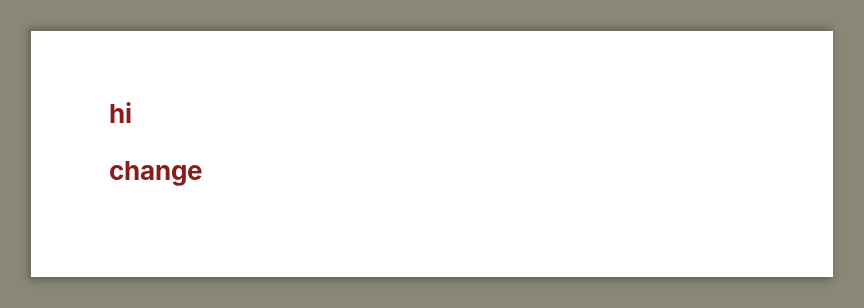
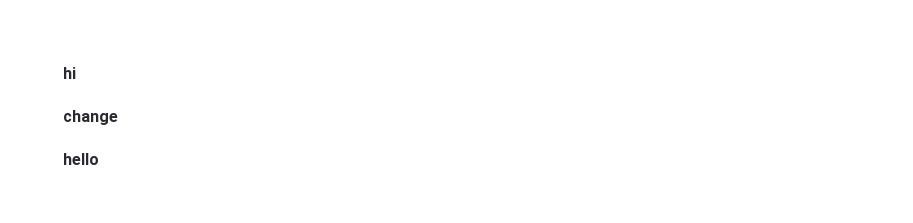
(202, 173) none -> [63,153,99,165] // hello

